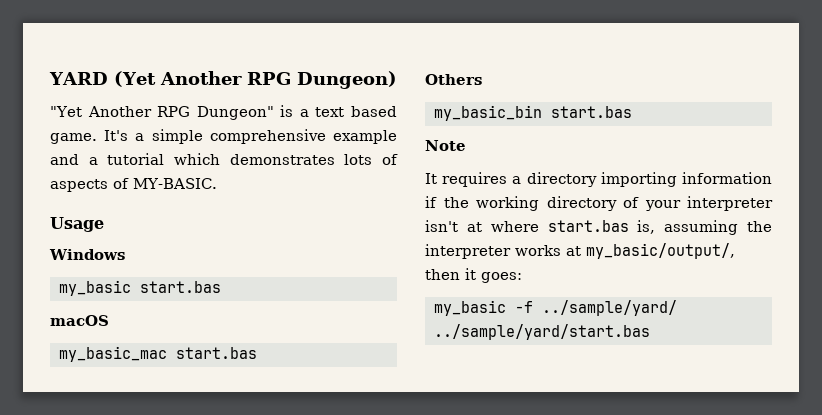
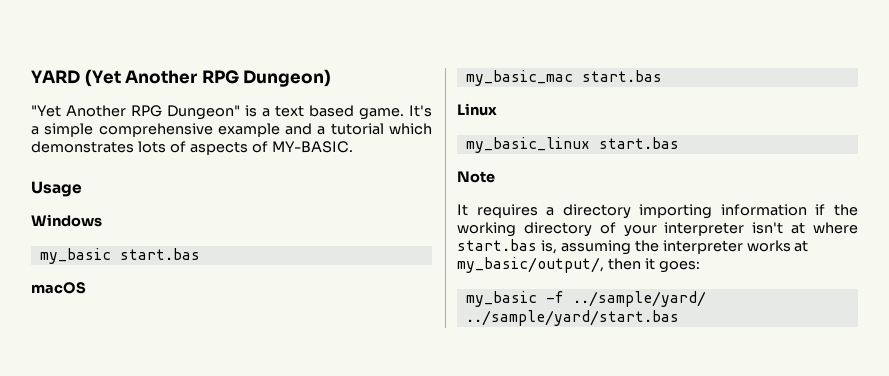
[425,74,482,85] [434,105,542,121] Others // my_basic_bin -> [457,103,497,116] [465,137,590,153] Linux // my_basic_linux

